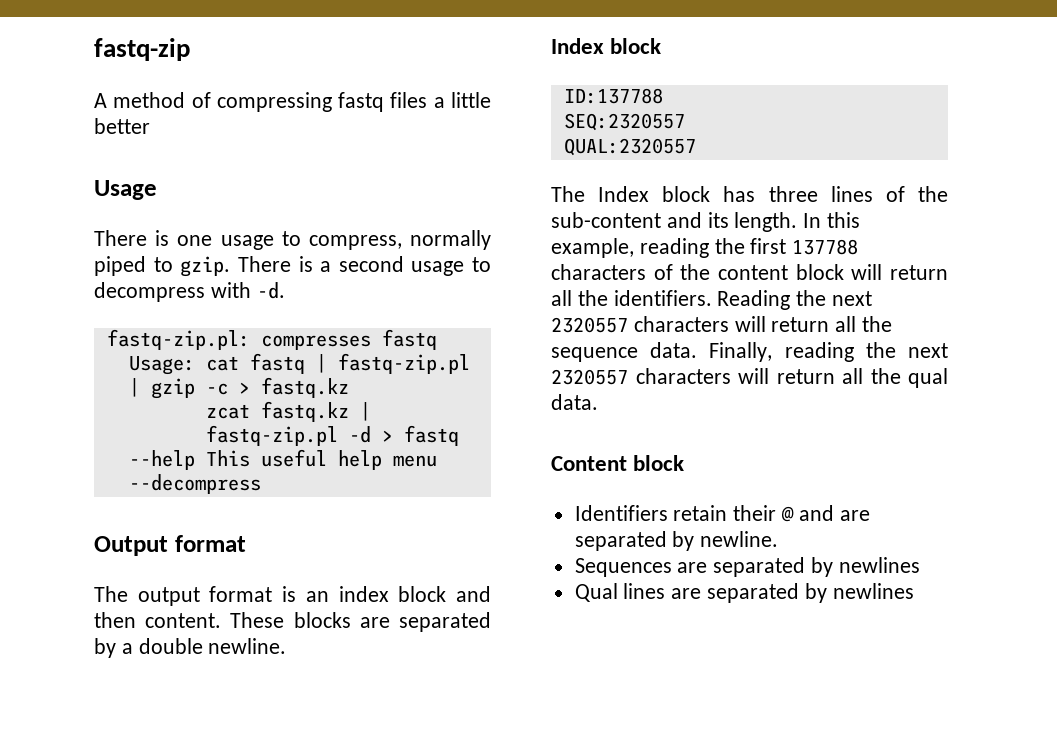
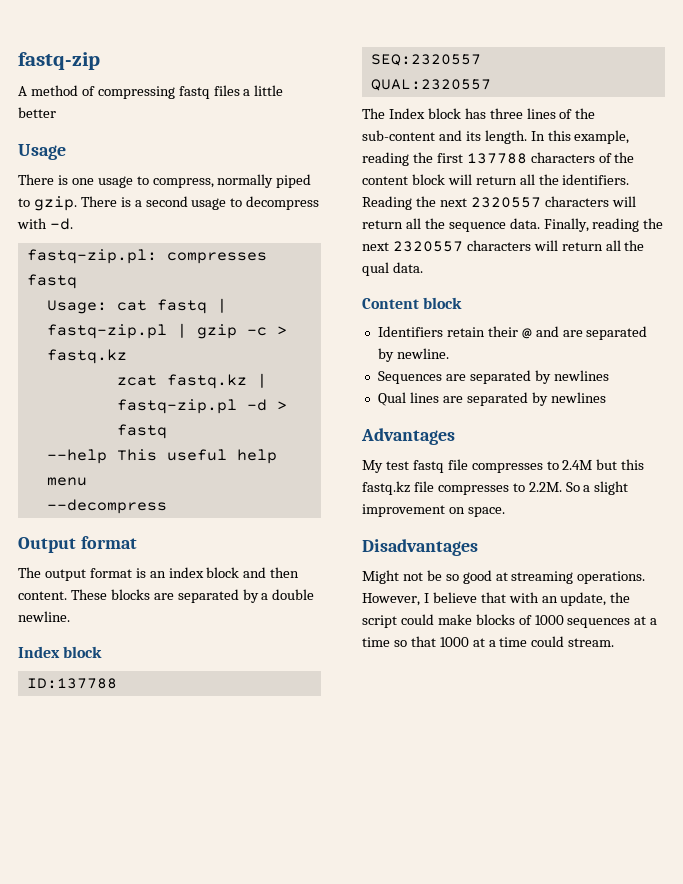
(914, 591) none -> [361,428,455,445] [362,459,645,473] [362,481,629,495] [362,504,505,517] [362,539,478,556] [362,570,646,584] [362,592,631,606] [362,614,658,628] [362,636,615,647] // Advantages // My test fastq file compresses to 2.4M but this fastq.kz file compresses to 2.2M. So a slight improvement on space. // Disadvantages // Might not be so good at streaming operations. However, I believe that with an update, the script could make blocks of 1000 sequences at a time so that 1000 at a time could stream.

